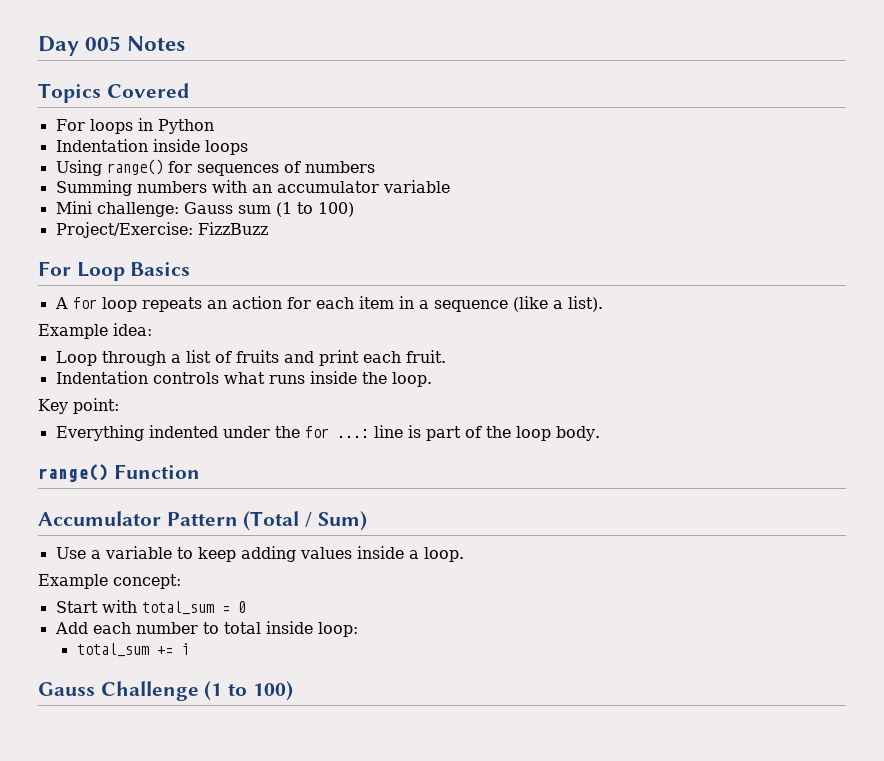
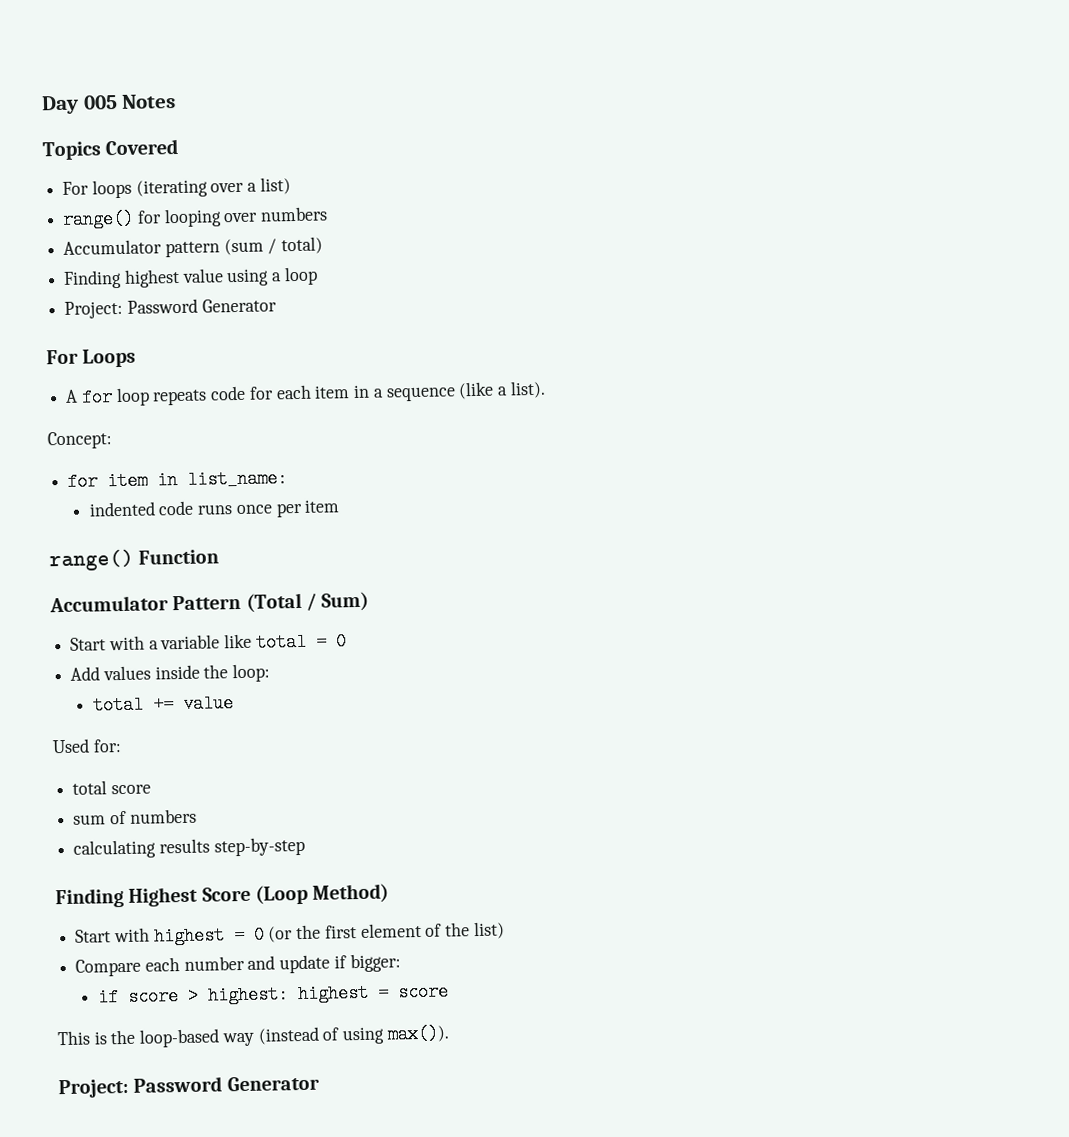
[137,118,214,134] [55,139,248,155] [55,159,375,176] [55,180,450,196] [55,201,354,217] [55,222,268,238] [38,261,191,281] in Python // Indentation inside loops // Using range() for sequences of numbers // Summing numbers with an accumulator variable // Mini challenge: Gauss sum (1 to 100) // Project/Exercise: FizzBuzz // For Loop Basics -> [135,177,291,198] [62,206,329,229] [63,236,324,258] [63,266,318,289] [64,298,277,319] [46,348,137,368] (iterating over a list) // range() for looping over numbers // Accumulator pattern (sum / total) // Finding highest value using a loop // Project: Password Generator // For Loops
[206,296,282,309] an action -> [210,385,247,401] code
[38,323,152,339] [55,350,446,366] [55,371,432,387] [38,398,119,414] [55,425,600,441] Example idea: // Loop through a list of fruits and print each fruit. // Indentation controls what runs inside the loop. // Key point: // Everything indented under the for ...: line is part of the loop body. -> [47,431,112,450] [67,469,289,491] [88,499,341,518] Concept: // for item in list_name: // indented code runs once per item
[55,546,464,562] [38,574,181,589] [55,600,246,615] [54,621,358,637] [76,643,189,657] [38,681,293,701] Use a variable to keep adding values inside a loop. // Example concept: // Start with total_sum = 0 // Add each number to total inside loop: // total_sum += i // Gauss Challenge (1 to 100) -> [70,632,347,652] [70,663,271,683] [92,694,234,715] [52,738,122,754] [72,780,151,795] [73,808,197,825] [73,836,305,859] [55,883,390,909] [75,921,505,946] [75,953,401,977] [97,982,449,1007] [57,1024,450,1048] [58,1075,320,1099] Start with a variable like total = 0 // Add values inside the loop: // total += value // Used for: // total score // sum of numbers // calculating results step-by-step // Finding Highest Score (Loop Method) // Start with highest = 0 (or the first element of the list) // Compare each number and update if bigger: // if score > highest: highest = score // This is the loop-based way (instead of using max()). // Project: Password Generator

